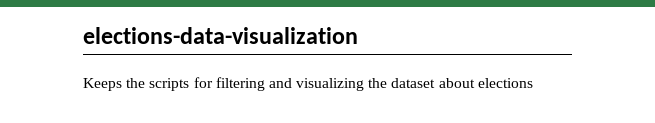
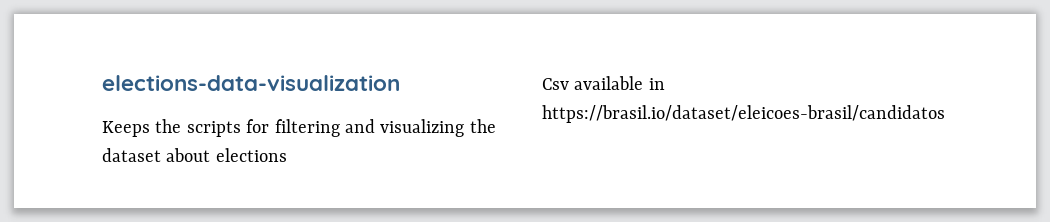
(533, 83) none -> [542,76,665,90] [542,105,945,123] // Csv available in https://brasil.io/dataset/eleicoes-brasil/candidatos

